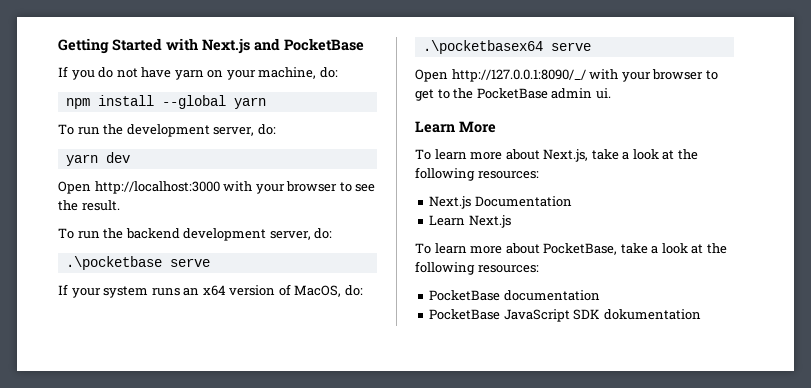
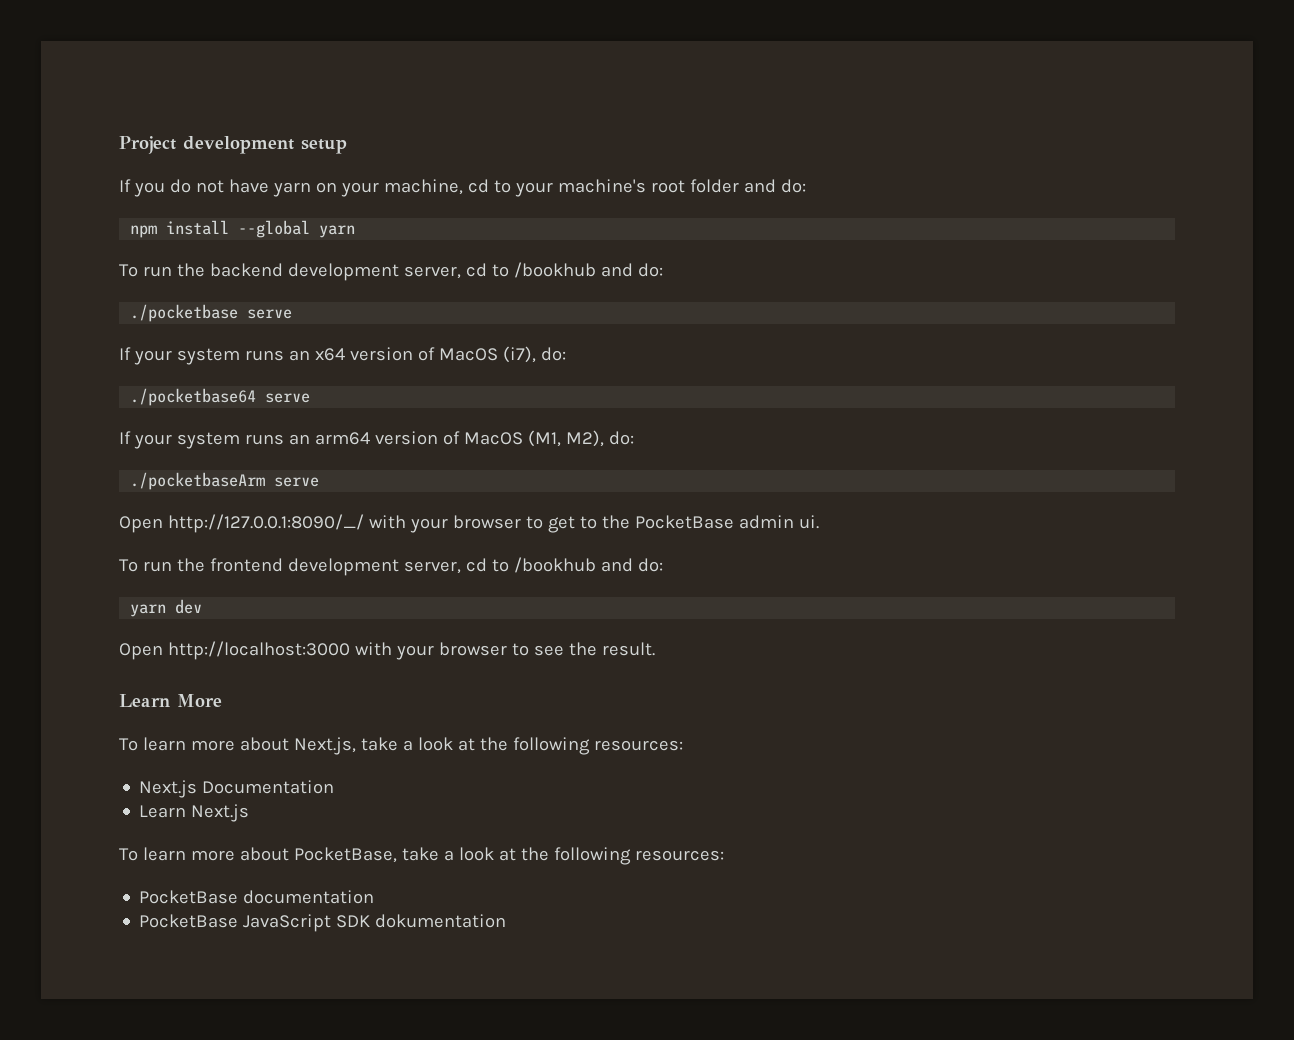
[58,38,364,54] Getting Started with Next.js and PocketBase -> [119,136,347,154] Project development setup
(317, 73) none -> [467,179,776,197] cd to your machine's root folder and
[126,124,255,137] development server, -> [209,262,663,281] [130,304,293,322] [119,346,566,365] [130,388,311,406] [119,430,634,449] [130,472,320,490] [119,514,819,533] [119,557,633,576] backend development server, cd to /bookhub and do: // ./pocketbase serve // If your system runs an x64 version of MacOS (i7), do: // ./pocketbase64 serve // If your system runs an arm64 version of MacOS (M1, M2), do: // ./pocketbaseArm serve // Open http://127.0.0.1:8090/_/ with your browser to get to the PocketBase admin ui. // To run the frontend development server, cd to /bookhub and
[58,228,333,241] [65,256,210,270] [58,284,363,298] [422,40,591,54] [415,69,718,82] [415,88,611,101] // To run the backend development server, do: // .\pocketbase serve // If your system runs an x64 version of MacOS, do: // .\pocketbasex64 serve // Open http://127.0.0.1:8090/_/ with your browser to get to the PocketBase admin ui. -> (655, 649) none

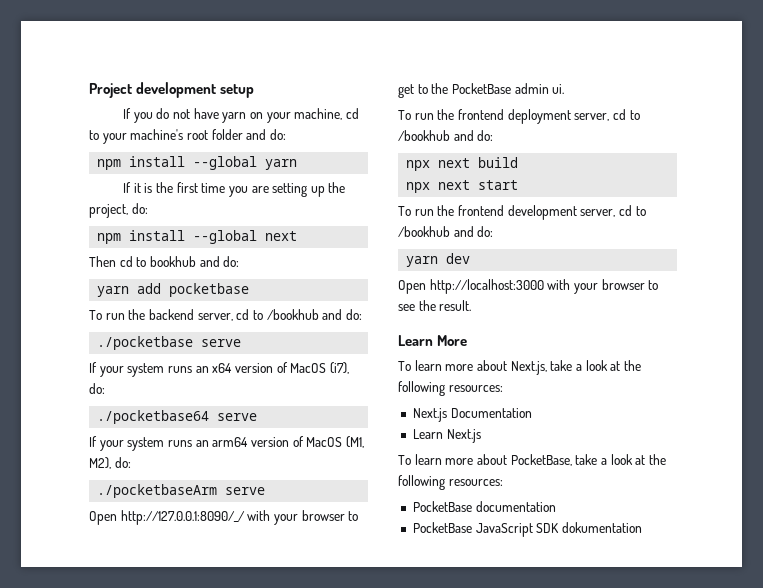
(356, 231) none -> [123,182,346,197] [89,203,148,218] [97,230,298,244] [89,256,240,267] [97,283,250,297] // If it is the first time you are setting up the project, do: // npm install --global next // Then cd to bookhub and do: // yarn add pocketbase
[287,263,399,281] development -> (194, 314) none
(819, 522) none -> [398,109,640,124] [398,130,494,141] [406,157,519,171] [406,180,519,193] // To run the frontend deployment server, cd to /bookhub and do: // npx next build // npx next start

